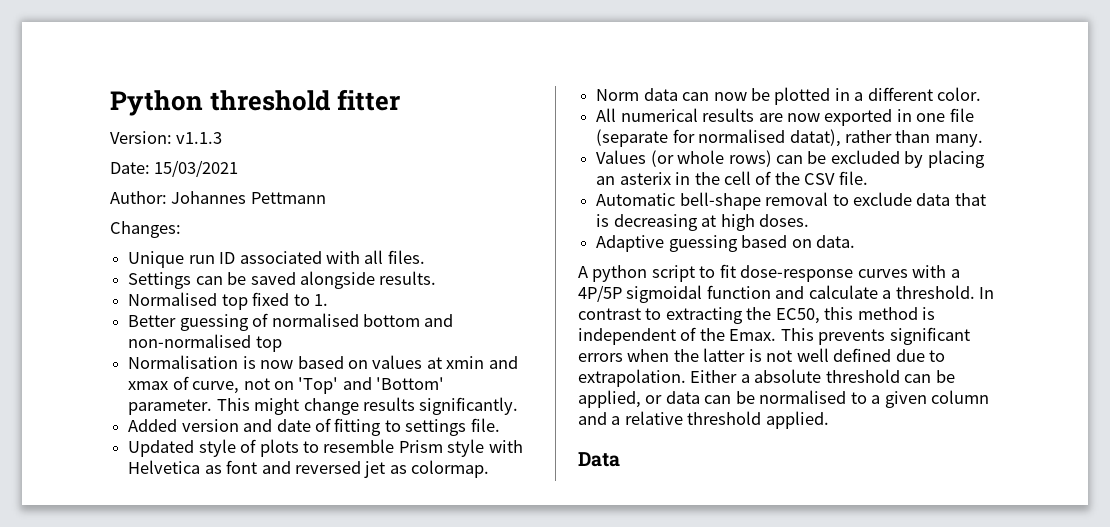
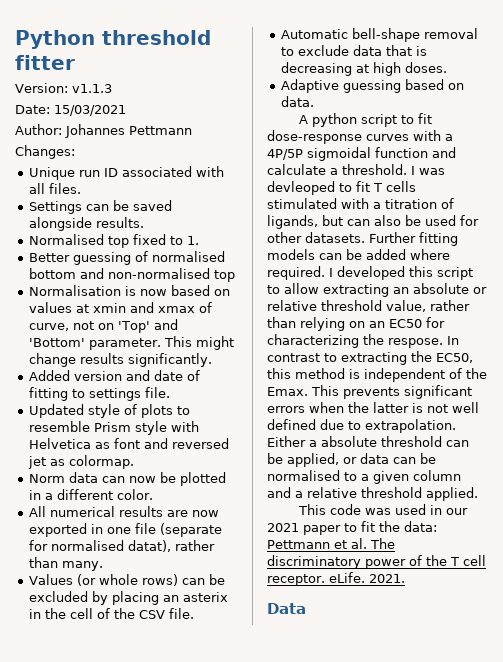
(975, 292) none -> [411,166,445,175] [267,181,416,195] [267,198,454,209] [267,215,479,229] [267,232,458,246] [267,249,450,260] [267,266,473,280] [267,283,487,297] [267,300,470,312] [267,317,445,331] [267,334,443,348] I was devleoped to fit T cells stimulated with a titration of ligands, but can also be used for other datasets. Further fitting models can be added where required. I developed this script to allow extracting an absolute or relative threshold value, rather than relying on an EC50 for characterizing the respose.
(829, 420) none -> [298,504,469,515] [267,521,437,535] [267,538,395,549] [267,555,486,569] [267,572,405,586] // This code was used in our 2021 paper to fit the data: Pettmann et al. The discriminatory power of the T cell receptor. eLife. 2021.

